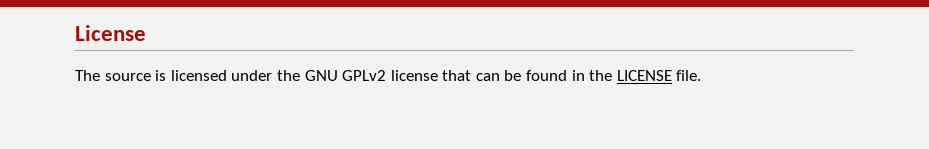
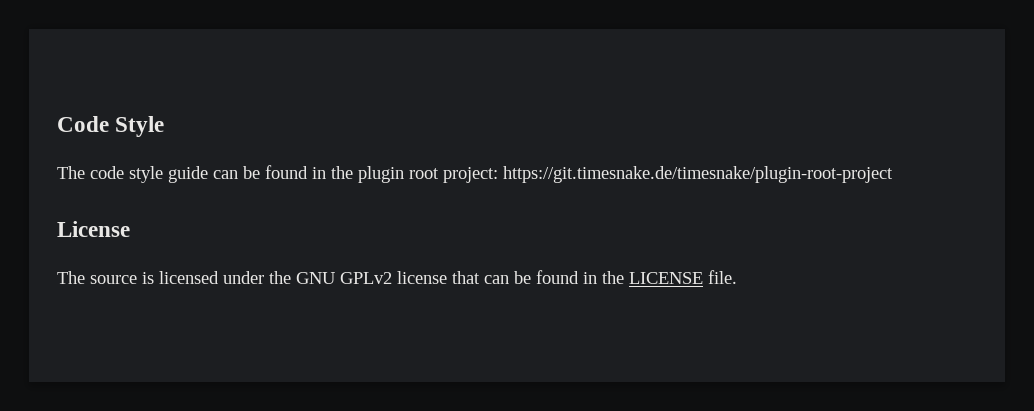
(75, 33) none -> [57,116,165,137] [57,165,893,183] Code Style // The code style guide can be found in the plugin root project: https://git.timesnake.de/timesnake/plugin-root-project //

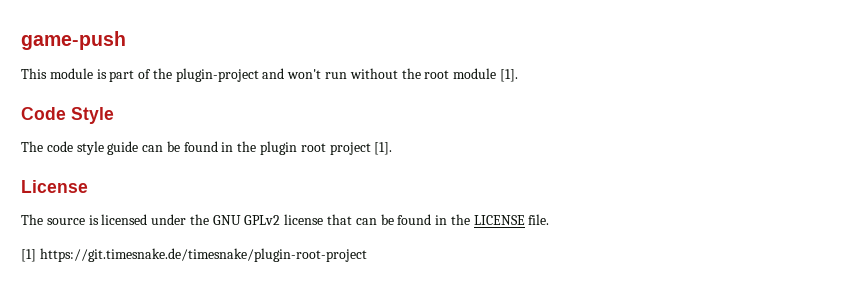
(57, 124) none -> [21,31,126,50] [21,68,518,82] game-push // This module is part of the plugin-project and won't run without the root module [1]. //
[443,166,893,183] project: https://git.timesnake.de/timesnake/plugin-root-project -> [329,142,393,155] project [1].
(737, 277) none -> [21,248,367,262] // [1] https://git.timesnake.de/timesnake/plugin-root-project

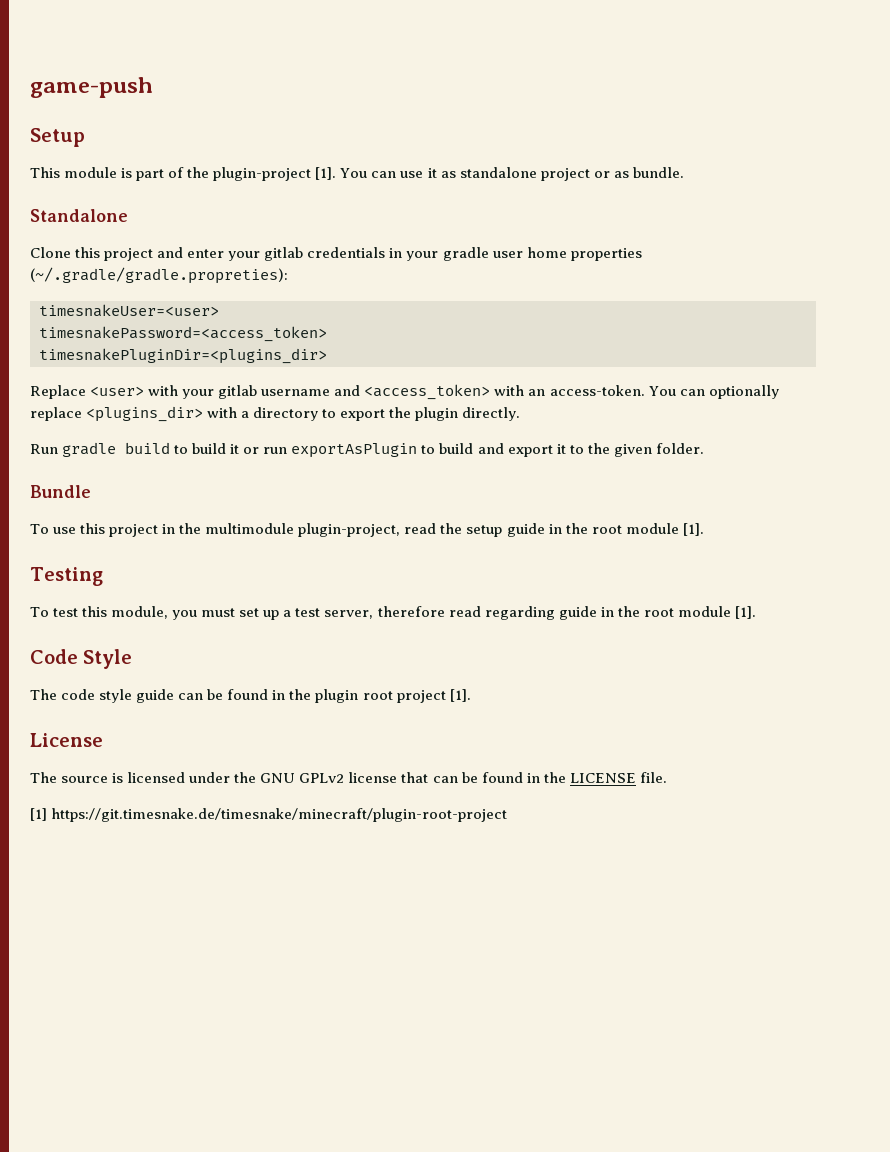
(126, 40) none -> [30,128,85,147] // Setup
[262,68,398,79] and won't run without -> [315,167,684,181] [30,209,128,222] [30,247,642,261] [30,267,288,284] [39,304,219,317] [39,326,327,342] [39,348,327,364] [30,384,779,400] [30,406,521,422] [30,442,704,458] [30,485,91,498] [30,523,704,537] [30,567,103,586] [30,606,614,620] [1]. You can use it as standalone project or as bundle. // Standalone // Clone this project and enter your gitlab credentials in your gradle user home properties (~/.gradle/gradle.propreties): // timesnakeUser=<user> // timesnakePassword=<access_token> // timesnakePluginDir=<plugins_dir> // Replace <user> with your gitlab username and <access_token> with an access-token. You can optionally replace <plugins_dir> with a directory to export the plugin directly. // Run gradle build to build it or run exportAsPlugin to build and export it to the given folder. // Bundle // To use this project in the multimodule plugin-project, read the setup guide in the root module [1]. // Testing // To test this module, you must set up a test server, therefore read regarding guide in
[39,248,367,262] https://git.timesnake.de/timesnake/plugin-root-project -> [51,808,508,822] https://git.timesnake.de/timesnake/minecraft/plugin-root-project

